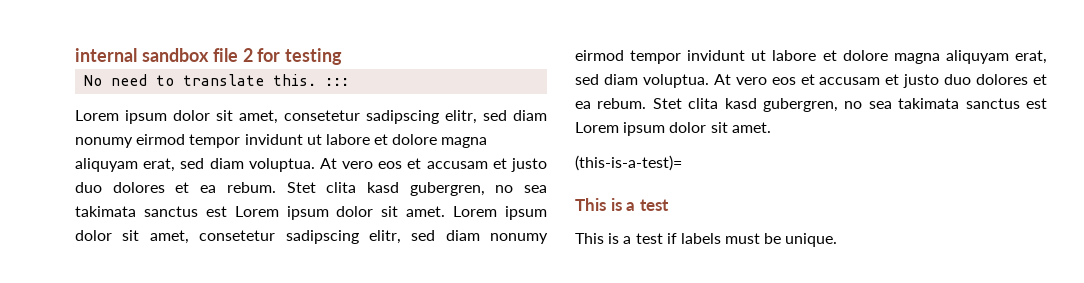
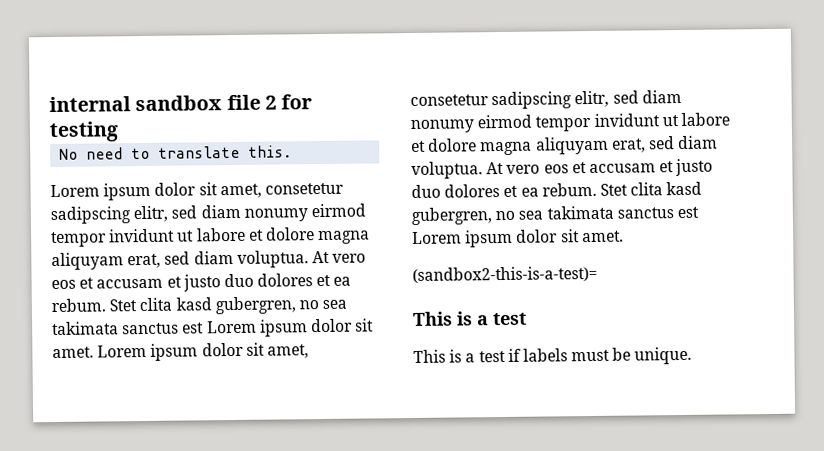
[325,78,350,86] ::: -> (293, 151) none
[575,155,682,171] (this-is-a-test)= -> [412,265,598,283] (sandbox2-this-is-a-test)=

